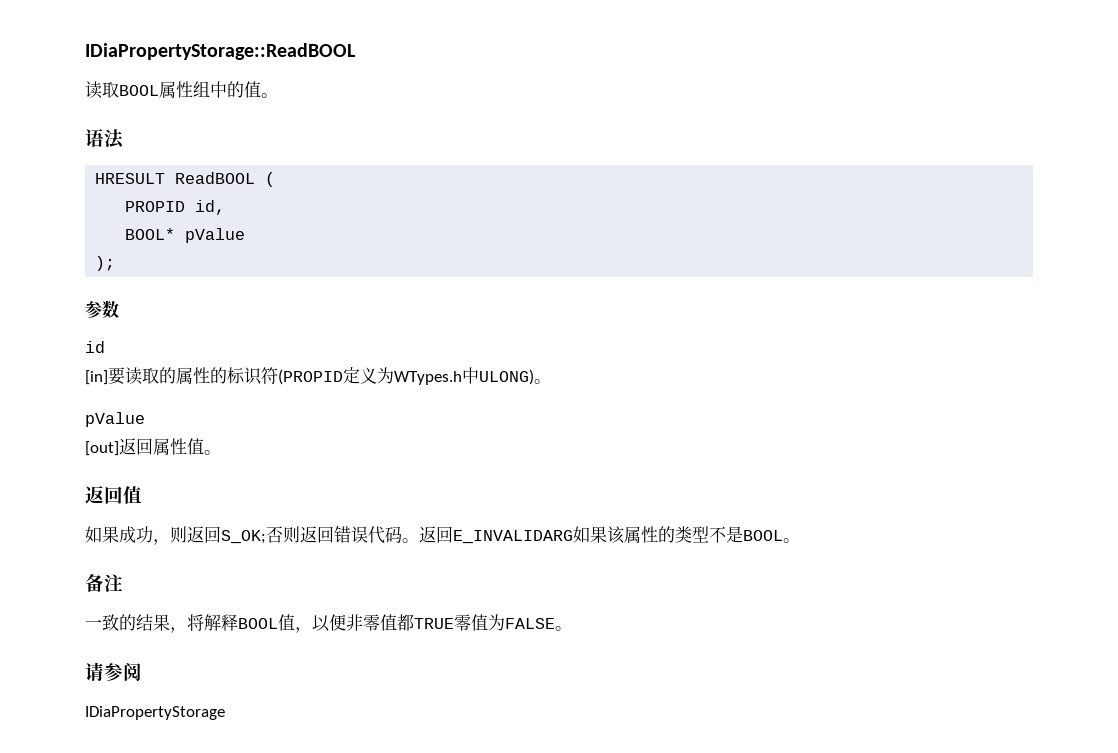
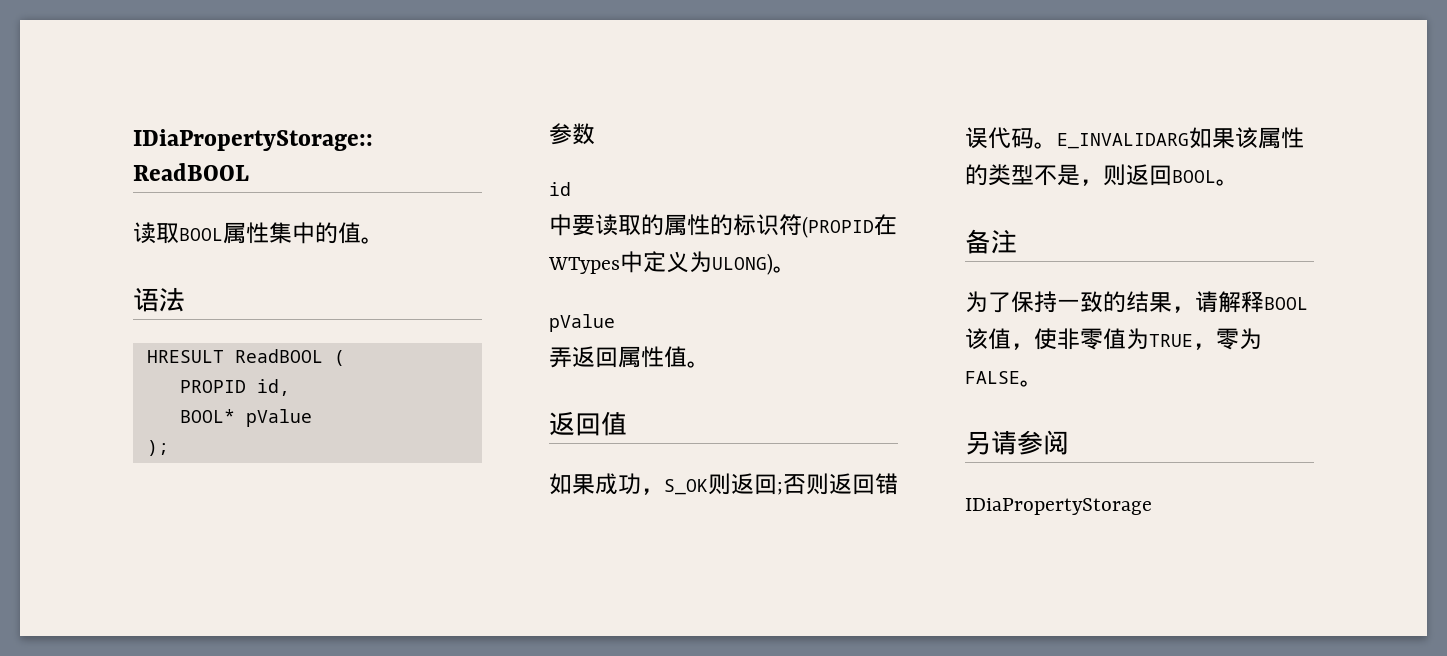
[193,81,210,97] 组 -> [269,222,292,244] 集
[85,370,108,385] [in] -> [549,214,572,236] 中
[343,367,479,385] 定义为WTypes.h中 -> [874,214,897,235] [548,251,712,274] 在WTypes中定义为
[85,441,119,456] [out] -> [549,347,572,368] 弄
[170,526,266,544] 则返回S_OK; -> [664,473,783,495] S_OK则返回;
[419,526,453,543] 返回 -> (1057, 145) none
(743, 534) none -> [1080,164,1172,186] ，则返回
(123, 583) none -> [965,291,1057,313] 为了保持
[187,614,204,631] 将 -> [1195,291,1218,313] 请
[278,614,488,633] 值，以便非零值都TRUE零值 -> [965,328,1239,350] 该值，使非零值为TRUE，零
(572, 628) none -> [965,431,991,455] 另

